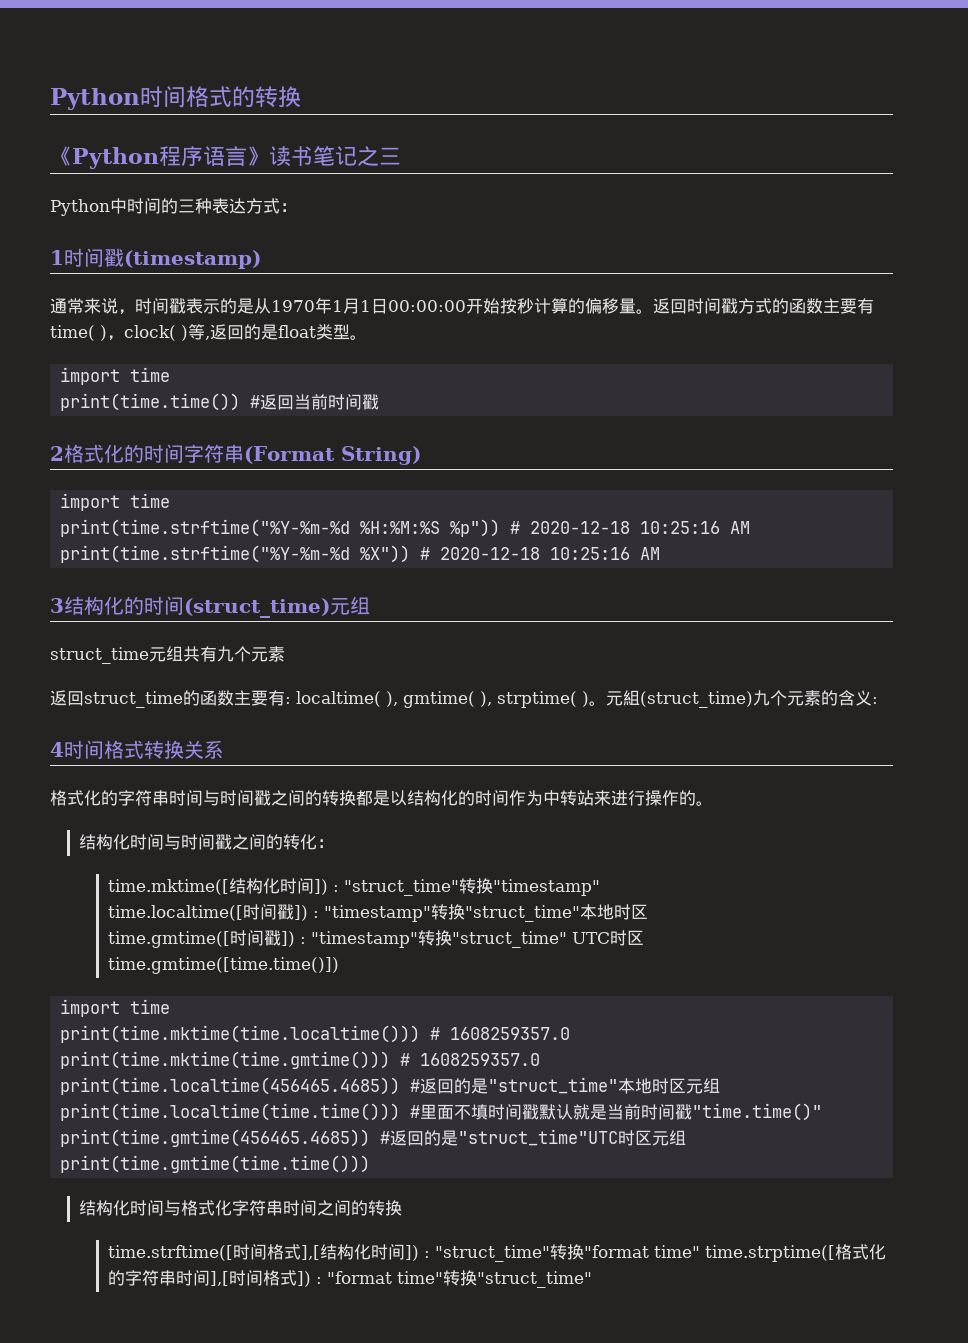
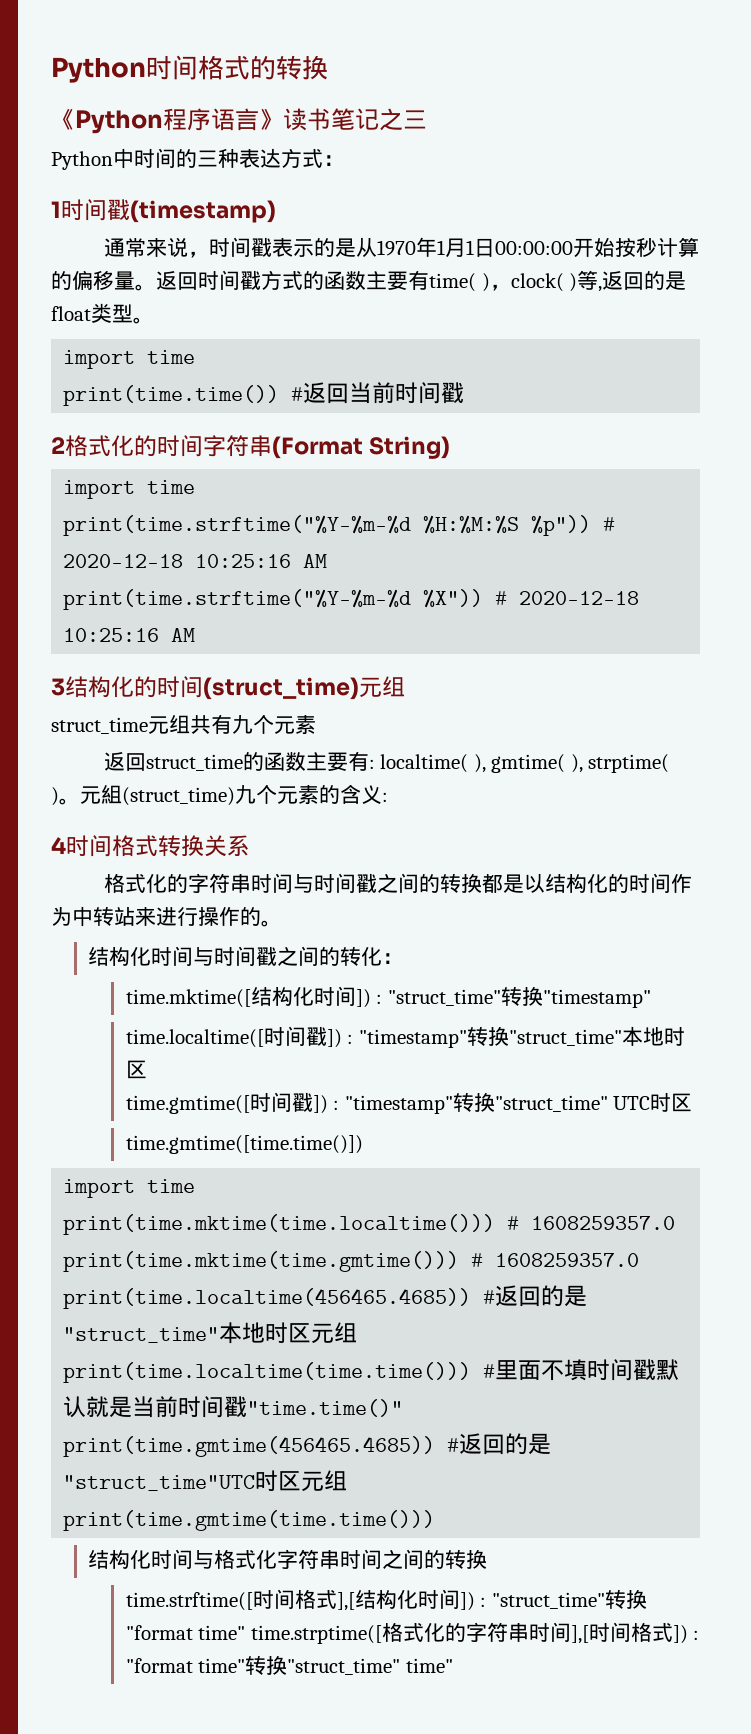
(593, 1279) none -> [405,1658,453,1673] time"

